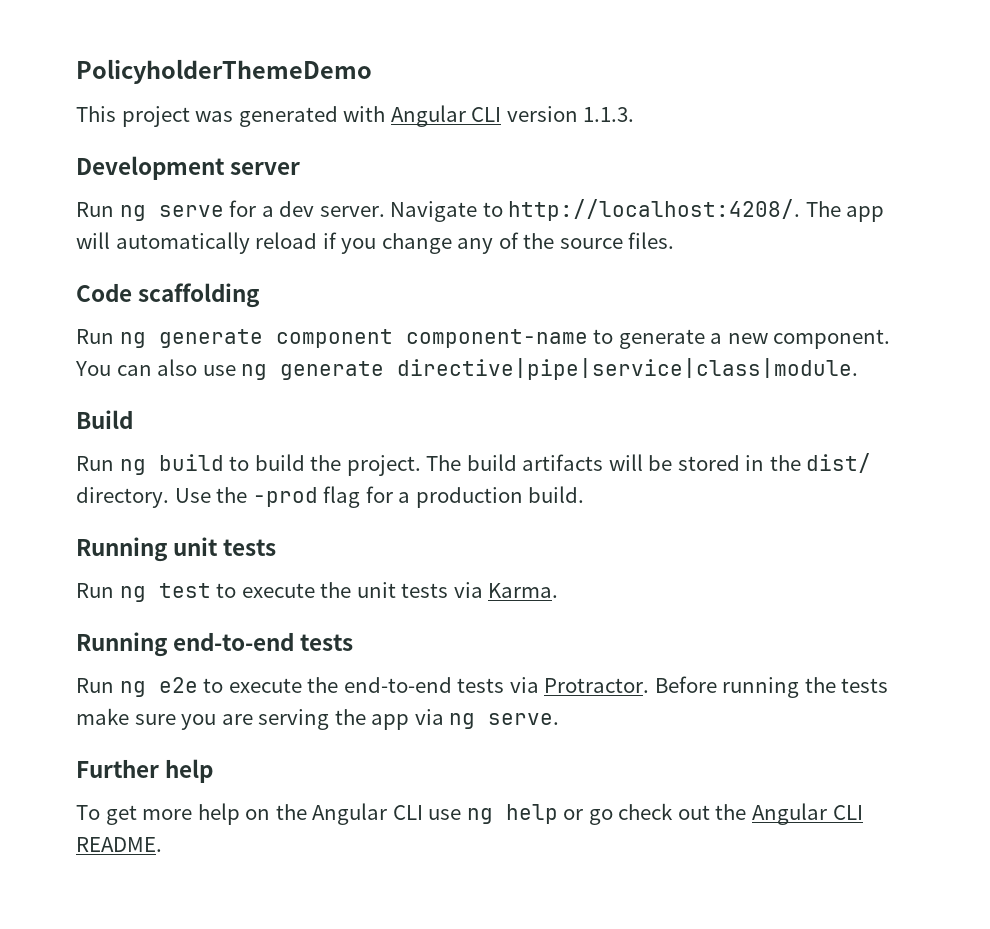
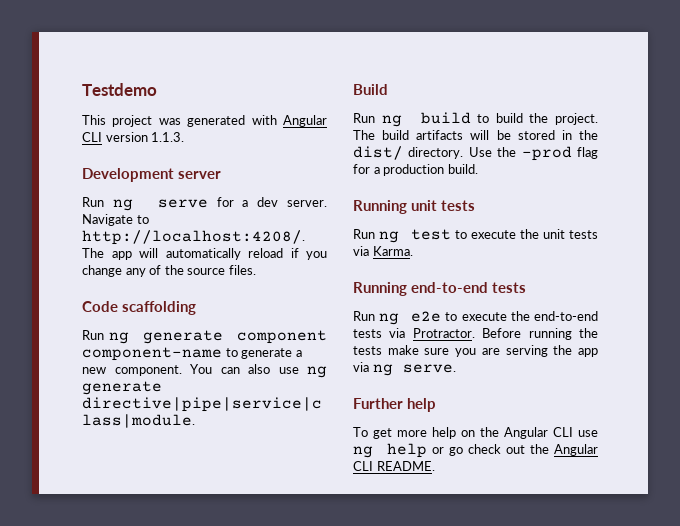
[76,59,372,84] PolicyholderThemeDemo -> [82,83,157,96] Testdemo

